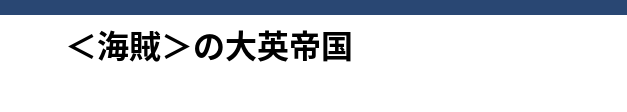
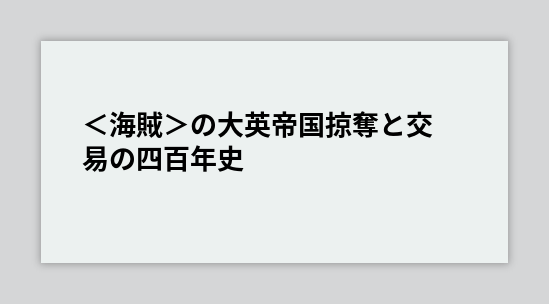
(353, 47) none -> [325,111,433,138] [82,145,244,172] 掠奪と交易の四百年史

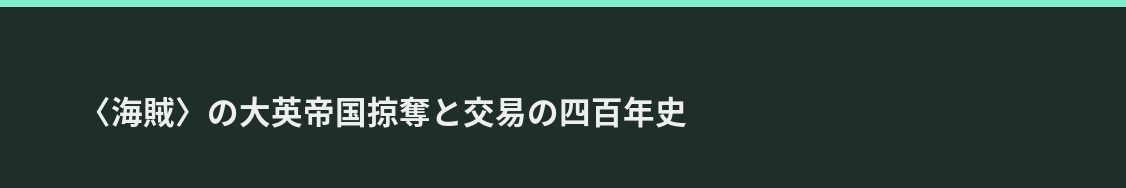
[82,111,190,138] ＜海賊＞ -> [79,96,207,128] 〈海賊〉

